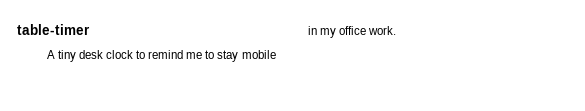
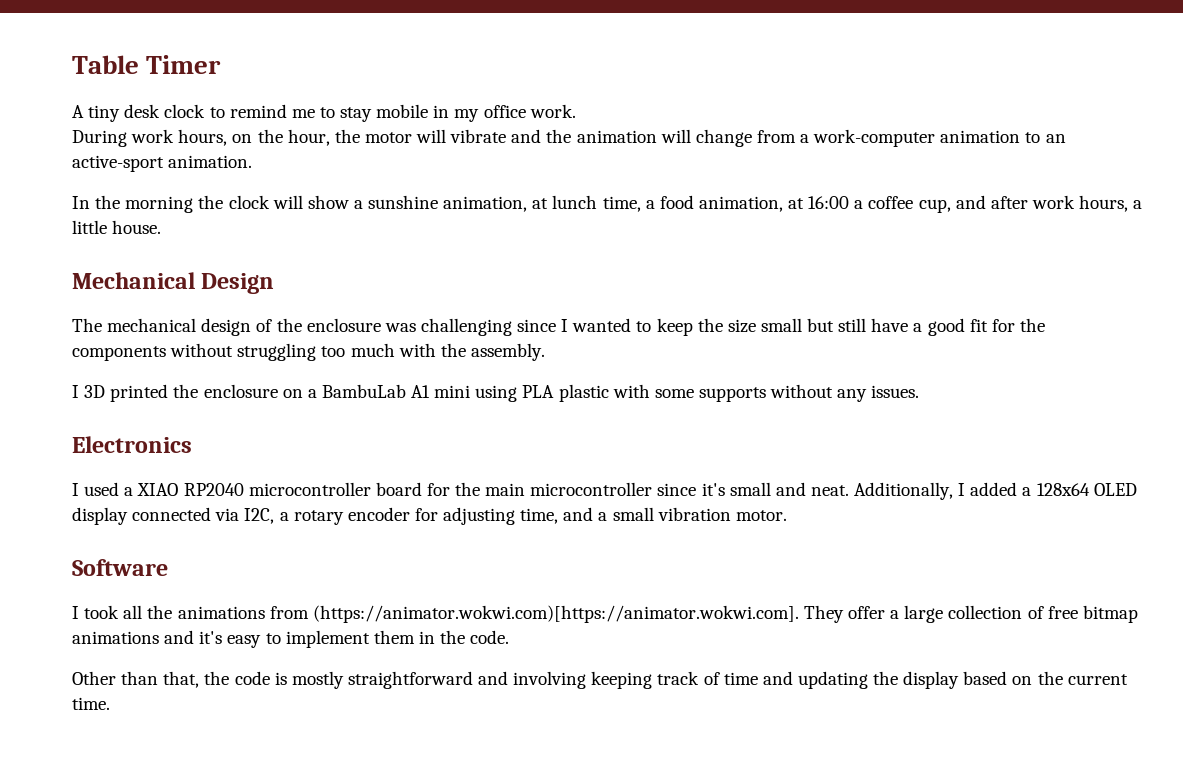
[17,24,90,35] table-timer -> [72,55,222,74] Table Timer
(397, 30) none -> [72,129,1066,147] [72,155,253,172] [72,195,1143,213] [72,220,162,234] [72,272,275,294] [72,318,1045,336] [72,343,545,361] [72,384,920,402] [72,436,192,453] [72,482,1137,500] [72,507,787,525] [72,559,168,576] [72,605,1138,623] [72,630,510,648] [72,671,1128,689] [72,697,110,710] // During work hours, on the hour, the motor will vibrate and the animation will change from a work-computer animation to an active-sport animation. // In the morning the clock will show a sunshine animation, at lunch time, a food animation, at 16:00 a coffee cup, and after work hours, a little house. // Mechanical Design // The mechanical design of the enclosure was challenging since I wanted to keep the size small but still have a good fit for the components without struggling too much with the assembly. // I 3D printed the enclosure on a BambuLab A1 mini using PLA plastic with some supports without any issues. // Electronics // I used a XIAO RP2040 microcontroller board for the main microcontroller since it's small and neat. Additionally, I added a 128x64 OLED display connected via I2C, a rotary encoder for adjusting time, and a small vibration motor. // Software // I took all the animations from (https://animator.wokwi.com)[https://animator.wokwi.com]. They offer a large collection of free bitmap animations and it's easy to implement them in the code. // Other than that, the code is mostly straightforward and involving keeping track of time and updating the display based on the current time.

